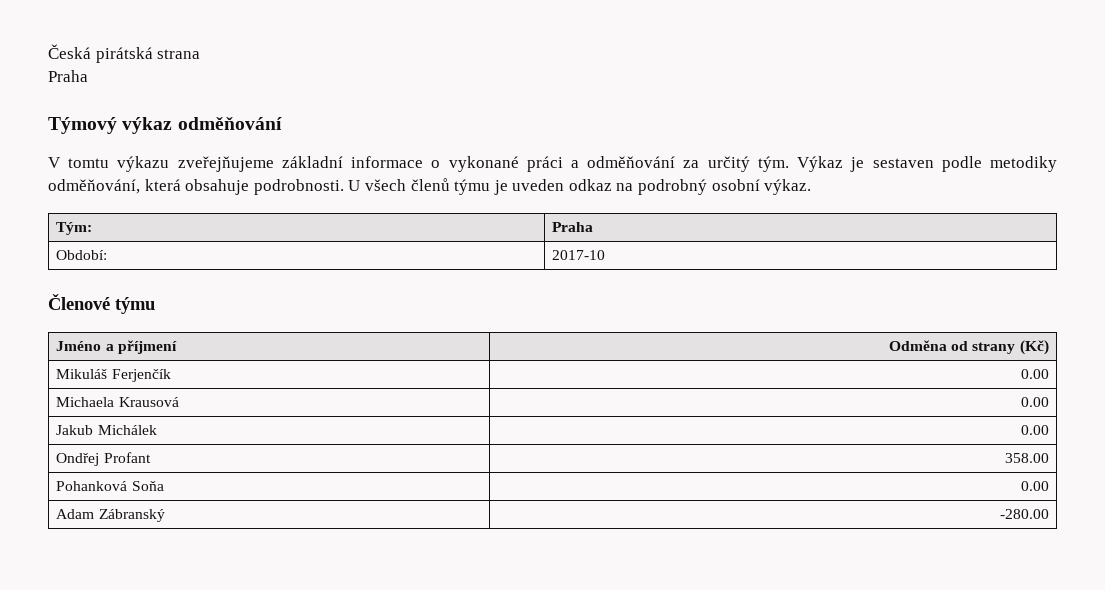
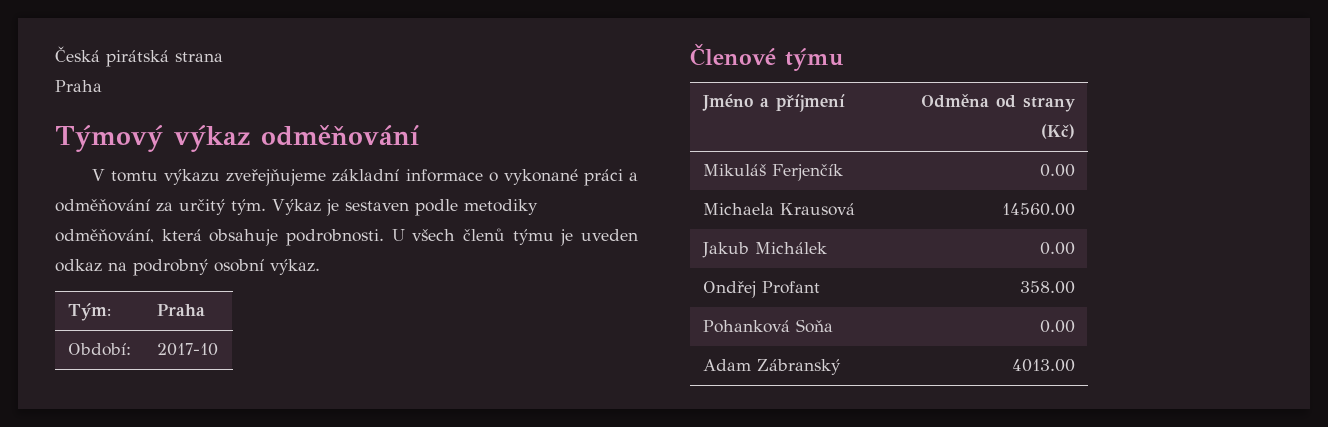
[1020,397,1049,407] 0.00 -> [1002,203,1076,216] 14560.00
[999,509,1049,519] -280.00 -> [1012,359,1076,372] 4013.00

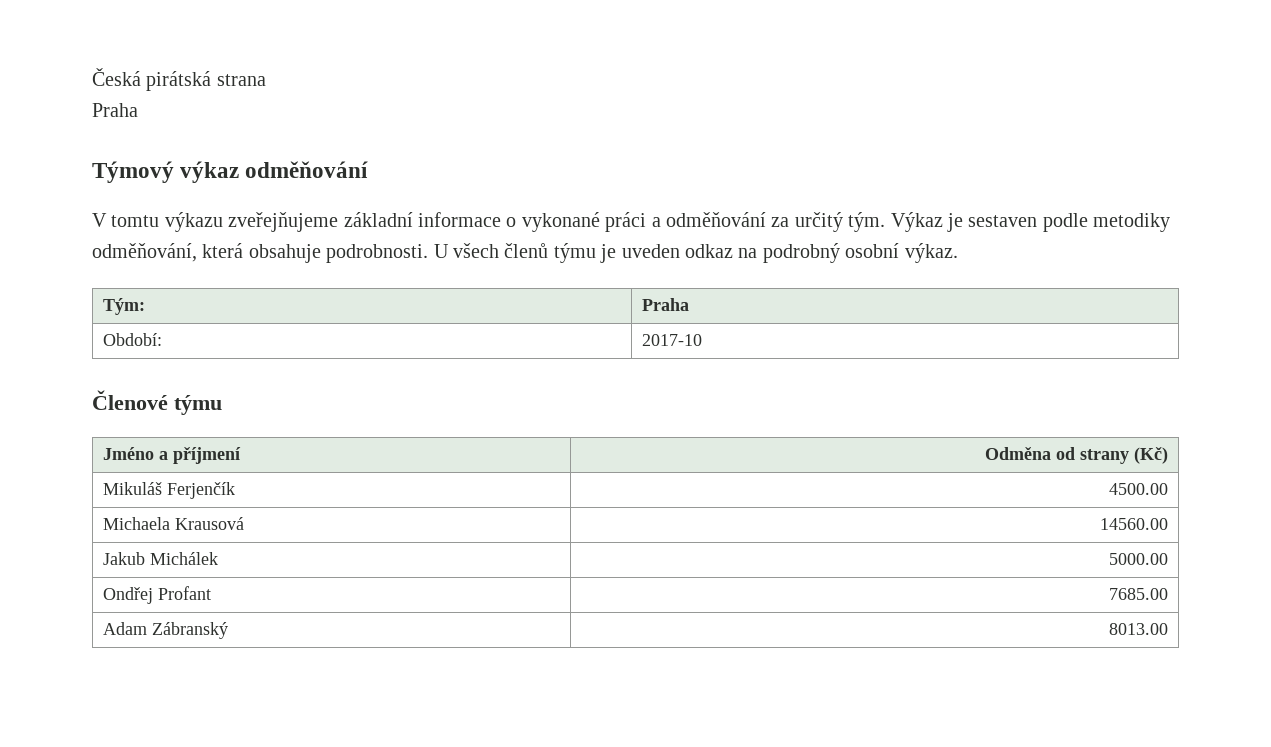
[1040,164,1076,177] 0.00 -> [1108,483,1168,495] 4500.00
[1040,242,1076,255] 0.00 -> [1108,553,1168,565] 5000.00
[1020,281,1076,294] [702,319,833,333] [1040,320,1076,333] 358.00 // Pohanková Soňa | 0.00 -> [1108,588,1168,600] 7685.00
[1012,359,1076,372] 4013.00 -> [1108,623,1168,635] 8013.00

